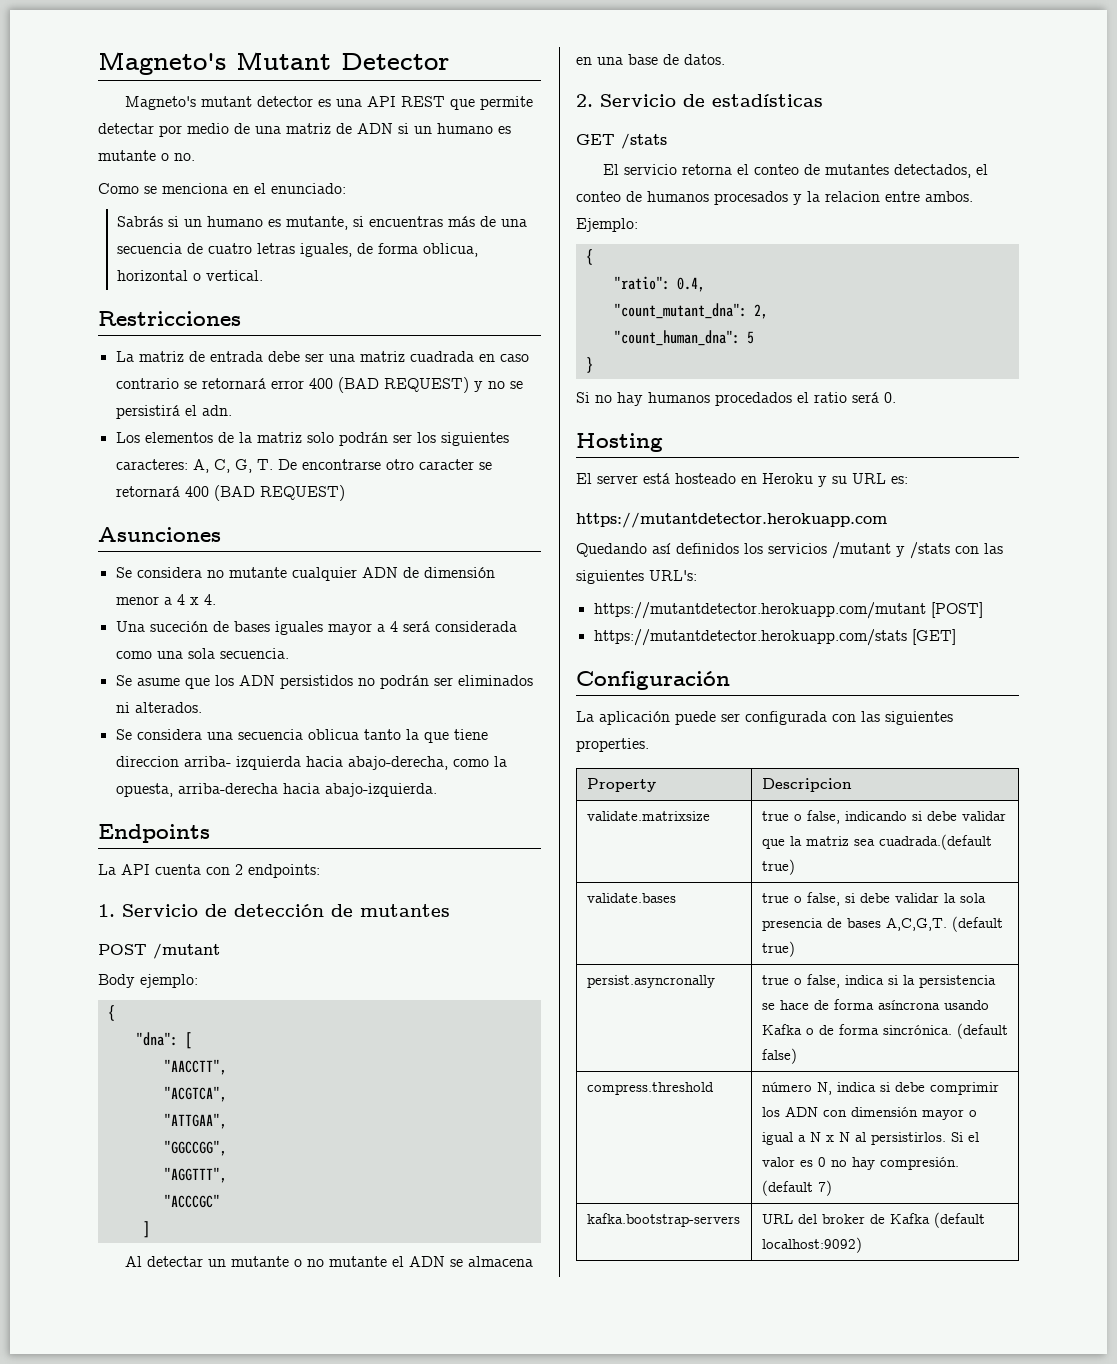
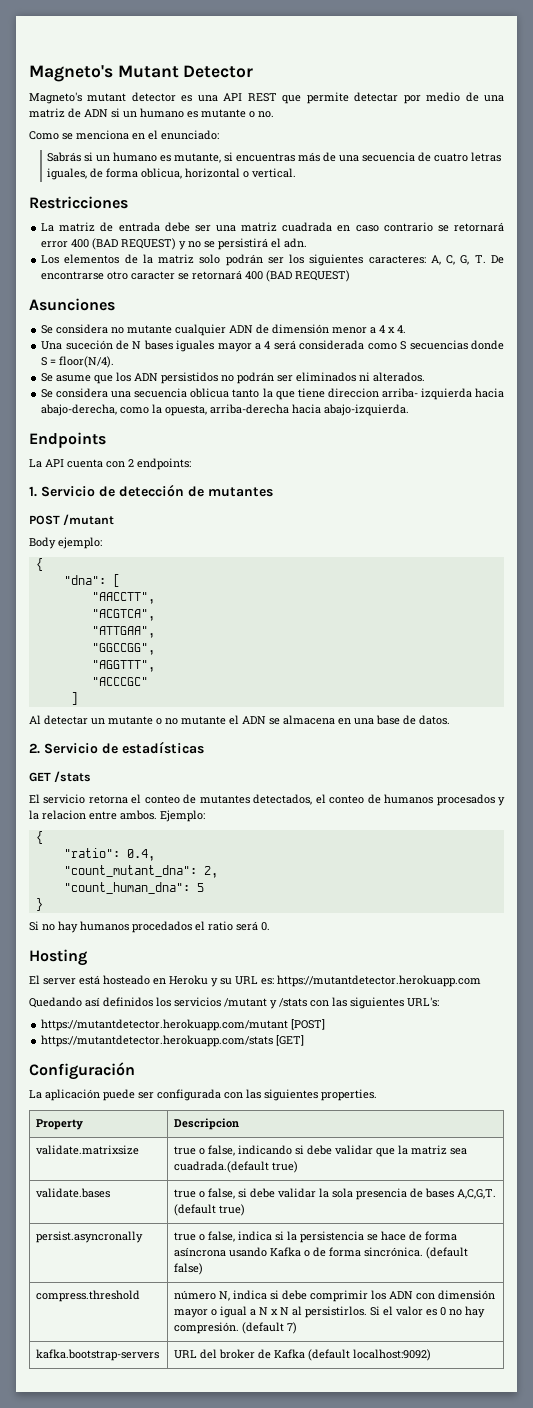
(229, 626) none -> [132,341,142,349] N
[156,648,289,659] una sola secuencia. -> [400,340,505,350] [41,356,115,368] S secuencias donde S = floor(N/4).
(908, 480) // -> (274, 981) none

